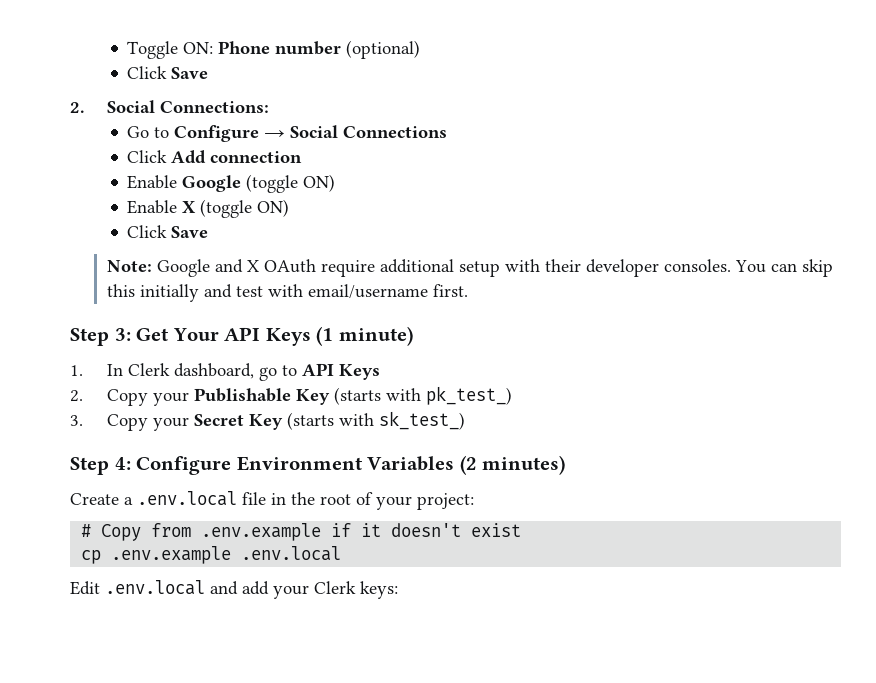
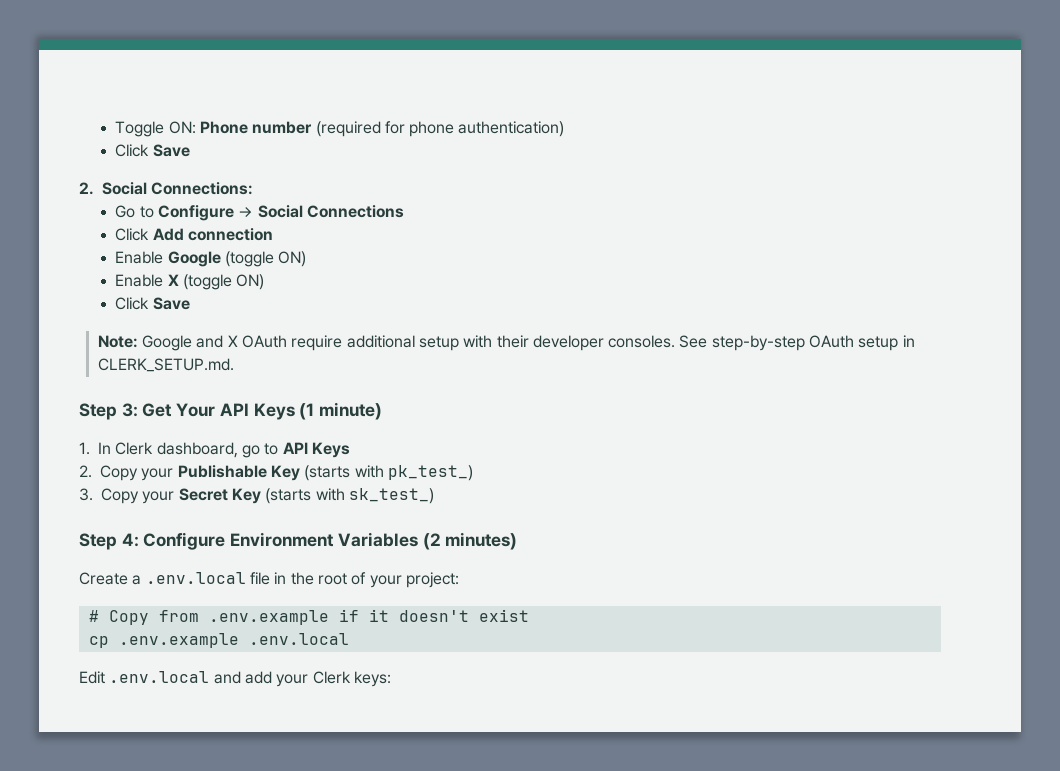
[346,40,421,59] (optional) -> [315,121,565,137] (required for phone authentication)
[734,259,833,277] [106,284,468,302] You can skip this initially and test with email/username first. -> [679,335,915,351] [97,358,234,372] See step-by-step OAuth setup in CLERK_SETUP.md.

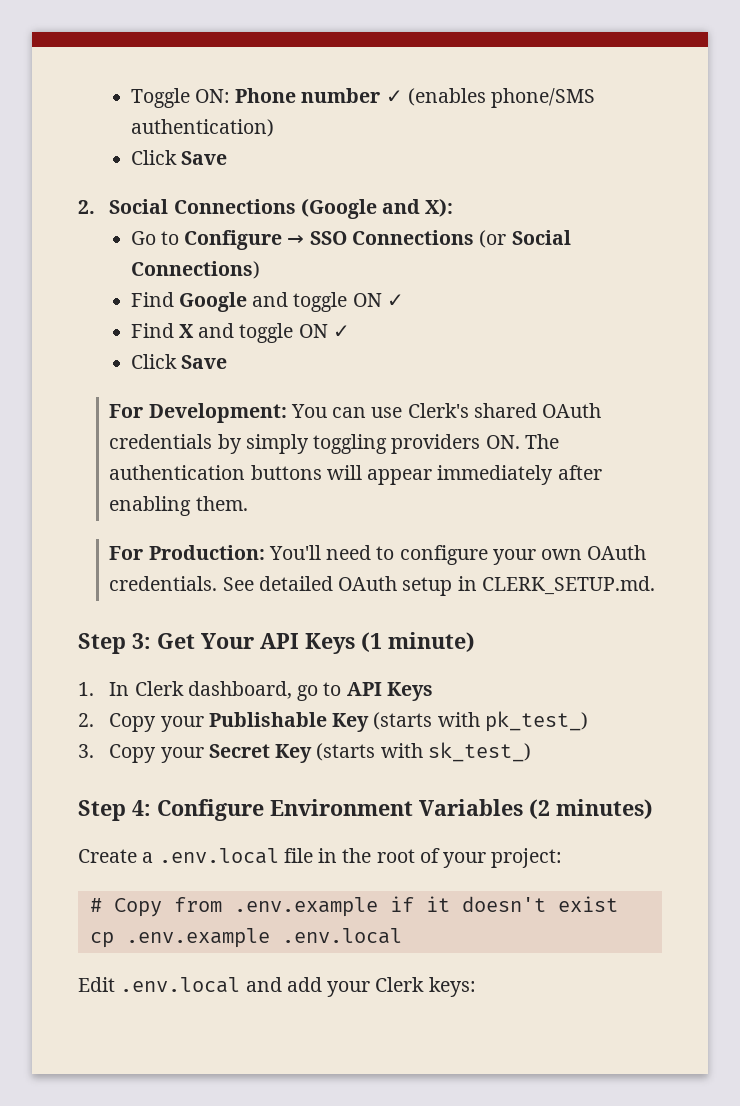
[315,121,455,137] (required for phone -> [385,88,596,108] ✓ (enables phone/SMS
[151,182,254,195] Connections: -> [173,198,454,219] Connections (Google and X):
[257,205,404,218] [115,228,273,241] [115,251,307,267] [115,274,265,290] [115,297,190,310] [97,335,805,351] Social Connections // Click Add connection // Enable Google (toggle ON) // Enable X (toggle ON) // Click Save // Note: Google and X OAuth require additional setup with their developer consoles. See step-by-step -> [309,230,571,248] [130,261,260,279] [130,292,405,312] [130,323,351,343] [130,354,227,369] [109,403,602,423] [109,434,559,454] [109,465,602,485] [109,496,248,516] [109,545,647,565] [109,576,333,591] SSO Connections (or Social Connections) // Find Google and toggle ON ✓ // Find X and toggle ON ✓ // Click Save // For Development: You can use Clerk's shared OAuth credentials by simply toggling providers ON. The authentication buttons will appear immediately after enabling them. // For Production: You'll need to configure your own OAuth credentials. See detailed

